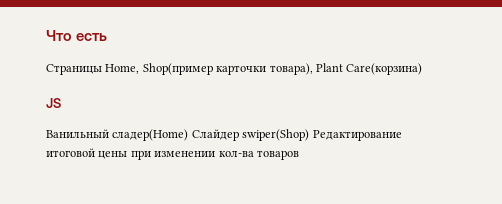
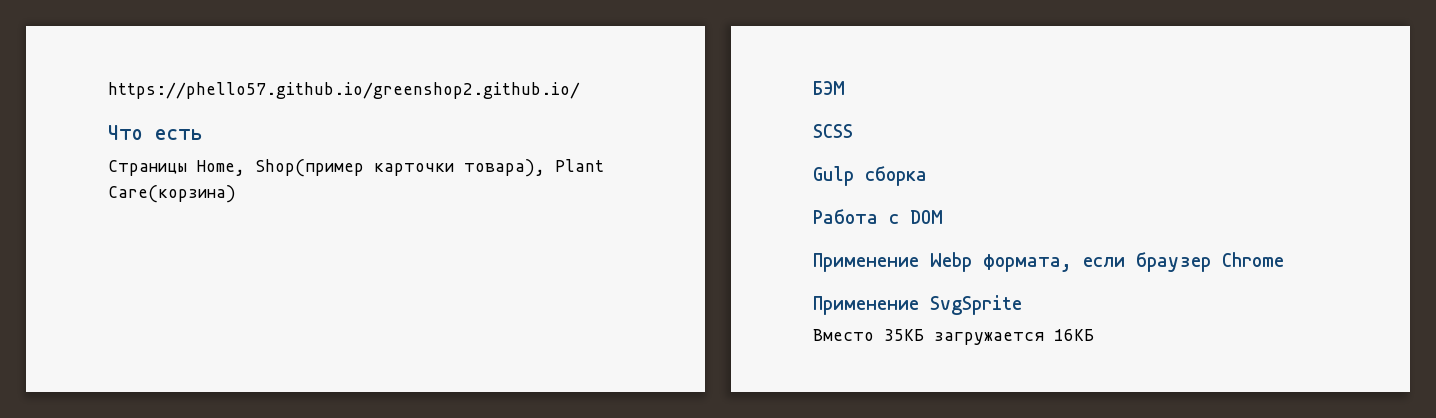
(46, 35) none -> [108,82,580,99] https://phello57.github.io/greenshop2.github.io/ //
[46,98,61,108] [46,129,402,141] [46,148,299,160] JS // Ванильный сладер(Home) Слайдер swiper(Shop) Редактирование итоговой цены при изменении кол-ва товаров -> [813,81,845,95] [813,124,853,138] [813,165,927,186] [813,208,943,224] [813,251,1284,272] [813,295,1022,315] [813,329,1094,345] БЭМ // SCSS // Gulp сборка // Работа с DOM // Применение Webp формата, если браузер Chrome // Применение SvgSprite // Вместо 35КБ загружается 16КБ

